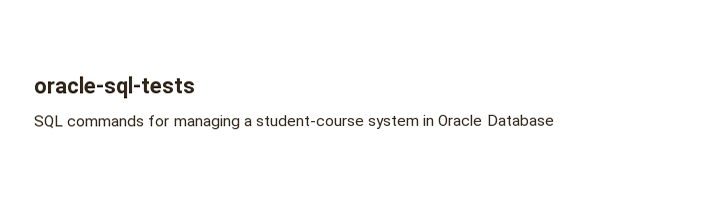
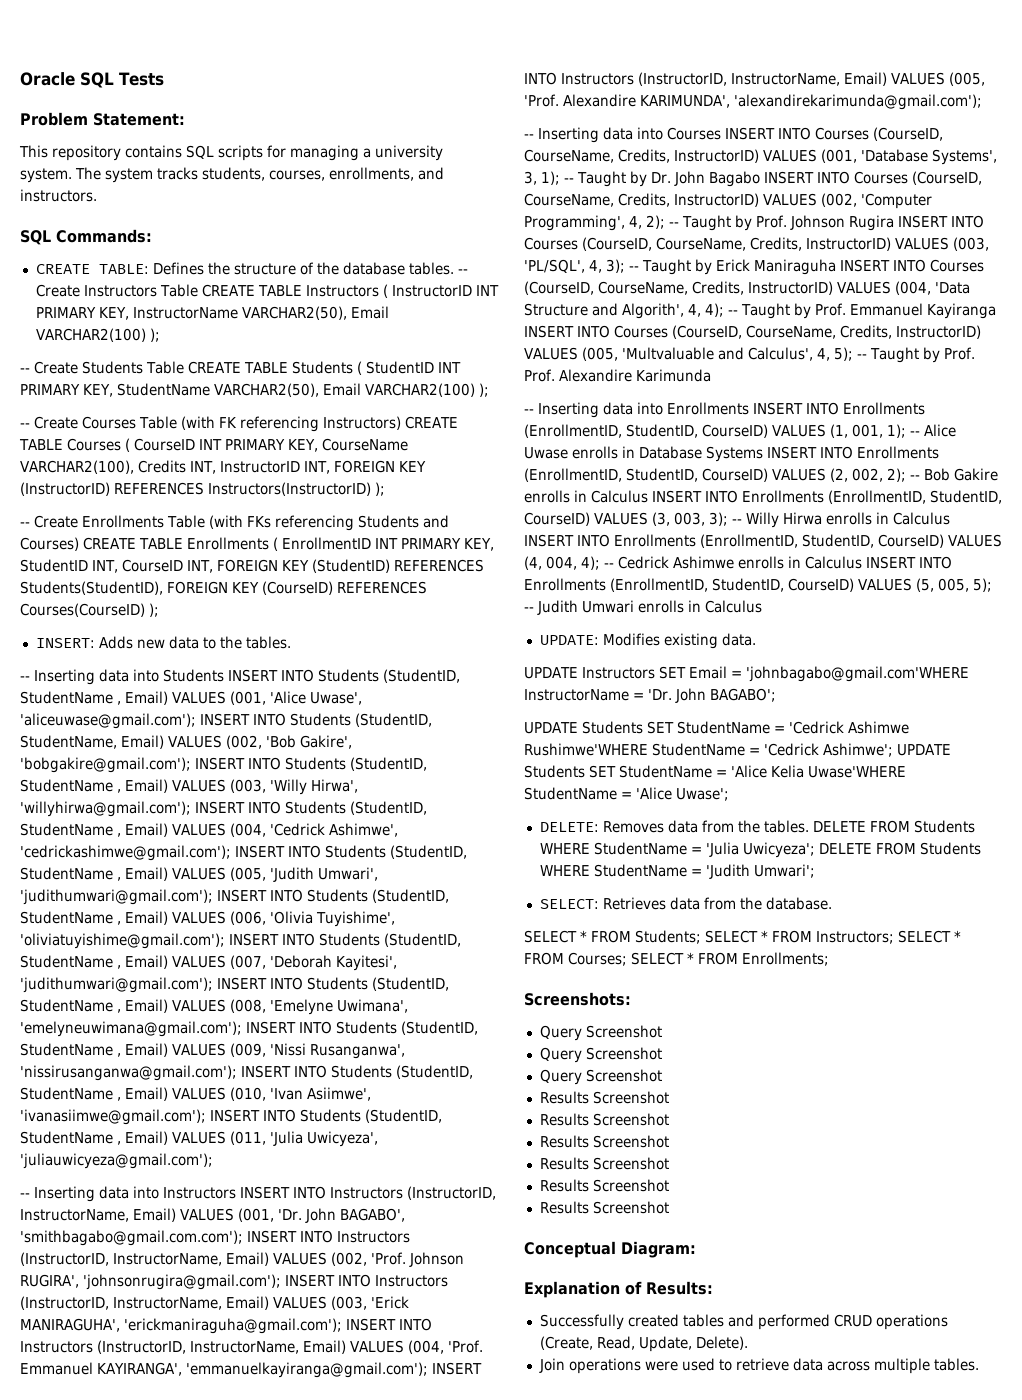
[33,76,195,99] [34,114,555,130] oracle-sql-tests // SQL commands for managing a student-course system in Oracle Database -> [20,72,164,88] [20,112,185,126] [19,145,443,161] [20,167,444,183] [20,189,97,202] [20,229,152,245] [35,262,468,275] [35,284,499,298] [35,306,389,320] [35,328,160,342] [20,361,461,375] [20,383,489,397] [20,416,458,432] [19,438,408,452] [20,460,426,474] [20,482,385,496] [20,515,449,531] [20,537,494,551] [20,559,484,573] [20,581,427,595] [20,603,159,617] [35,636,291,649] [20,669,460,685] [20,691,362,705] [20,713,432,729] [20,735,352,749] [20,757,427,773] [20,779,358,795] [20,801,427,817] [20,823,398,837] [20,845,467,861] [20,867,378,882] [20,889,449,905] [20,911,395,927] [20,933,461,949] [20,955,397,971] [20,977,449,993] [20,999,408,1015] [20,1021,478,1037] [20,1043,405,1059] [20,1065,473,1081] [20,1087,371,1101] [20,1109,442,1125] [20,1131,378,1147] [20,1153,213,1169] [20,1186,496,1202] [20,1208,405,1223] [20,1230,410,1246] [20,1252,464,1267] [20,1274,448,1290] [20,1296,409,1310] [20,1318,432,1334] [20,1340,483,1354] [20,1362,482,1378] [524,72,985,86] [524,94,982,110] [524,127,943,143] [524,149,997,165] [524,171,982,187] [524,193,932,209] [524,215,984,231] [524,237,989,251] [524,259,984,275] [524,281,970,295] [524,303,996,319] [524,325,981,339] [524,347,975,363] [524,369,711,382] [524,402,925,418] [524,424,956,438] [524,446,939,462] [524,468,998,482] [524,490,1002,504] [524,512,950,528] [524,534,1002,548] [524,556,952,570] [524,578,992,592] [524,600,762,615] [539,633,756,649] [524,666,969,682] [524,688,776,703] [524,721,909,734] [524,743,951,757] [524,765,906,778] [524,787,729,801] [539,820,975,833] [539,842,981,858] [539,864,815,879] [539,897,832,910] [524,930,961,944] [524,952,829,966] [524,992,631,1006] [539,1025,662,1041] [539,1047,662,1063] [539,1069,662,1085] [539,1091,669,1104] [539,1113,669,1126] [539,1135,669,1148] [539,1157,669,1170] [539,1179,669,1192] [539,1201,669,1214] [524,1241,696,1258] [524,1281,713,1298] [539,1314,948,1330] [539,1336,748,1352] [538,1358,979,1374] Oracle SQL Tests // Problem Statement: // This repository contains SQL scripts for managing a university system. The system tracks students, courses, enrollments, and instructors. // SQL Commands: // CREATE TABLE: Defines the structure of the database tables. -- Create Instructors Table CREATE TABLE Instructors ( InstructorID INT PRIMARY KEY, InstructorName VARCHAR2(50), Email VARCHAR2(100) ); // -- Create Students Table CREATE TABLE Students ( StudentID INT PRIMARY KEY, StudentName VARCHAR2(50), Email VARCHAR2(100) ); // -- Create Courses Table (with FK referencing Instructors) CREATE TABLE Courses ( CourseID INT PRIMARY KEY, CourseName VARCHAR2(100), Credits INT, InstructorID INT, FOREIGN KEY (InstructorID) REFERENCES Instructors(InstructorID) ); // -- Create Enrollments Table (with FKs referencing Students and Courses) CREATE TABLE Enrollments ( EnrollmentID INT PRIMARY KEY, StudentID INT, CourseID INT, FOREIGN KEY (StudentID) REFERENCES Students(StudentID), FOREIGN KEY (CourseID) REFERENCES Courses(CourseID) ); // INSERT: Adds new data to the tables. // -- Inserting data into Students INSERT INTO Students (StudentID, StudentName , Email) VALUES (001, 'Alice Uwase', 'aliceuwase@gmail.com'); INSERT INTO Students (StudentID, StudentName, Email) VALUES (002, 'Bob Gakire', 'bobgakire@gmail.com'); INSERT INTO Students (StudentID, StudentName , Email) VALUES (003, 'Willy Hirwa', 'willyhirwa@gmail.com'); INSERT INTO Students (StudentID, StudentName , Email) VALUES (004, 'Cedrick Ashimwe', 'cedrickashimwe@gmail.com'); INSERT INTO Students (StudentID, StudentName , Email) VALUES (005, 'Judith Umwari', 'judithumwari@gmail.com'); INSERT INTO Students (StudentID, StudentName , Email) VALUES (006, 'Olivia Tuyishime', 'oliviatuyishime@gmail.com'); INSERT INTO Students (StudentID, StudentName , Email) VALUES (007, 'Deborah Kayitesi', 'judithumwari@gmail.com'); INSERT INTO Students (StudentID, StudentName , Email) VALUES (008, 'Emelyne Uwimana', 'emelyneuwimana@gmail.com'); INSERT INTO Students (StudentID, StudentName , Email) VALUES (009, 'Nissi Rusanganwa', 'nissirusanganwa@gmail.com'); INSERT INTO Students (StudentID, StudentName , Email) VALUES (010, 'Ivan Asiimwe', 'ivanasiimwe@gmail.com'); INSERT INTO Students (StudentID, StudentName , Email) VALUES (011, 'Julia Uwicyeza', 'juliauwicyeza@gmail.com'); // -- Inserting data into Instructors INSERT INTO Instructors (InstructorID, InstructorName, Email) VALUES (001, 'Dr. John BAGABO', 'smithbagabo@gmail.com.com'); INSERT INTO Instructors (InstructorID, InstructorName, Email) VALUES (002, 'Prof. Johnson RUGIRA', 'johnsonrugira@gmail.com'); INSERT INTO Instructors (InstructorID, InstructorName, Email) VALUES (003, 'Erick MANIRAGUHA', 'erickmaniraguha@gmail.com'); INSERT INTO Instructors (InstructorID, InstructorName, Email) VALUES (004, 'Prof. Emmanuel KAYIRANGA', 'emmanuelkayiranga@gmail.com'); INSERT INTO Instructors (InstructorID, InstructorName, Email) VALUES (005, 'Prof. Alexandire KARIMUNDA', 'alexandirekarimunda@gmail.com'); // -- Inserting data into Courses INSERT INTO Courses (CourseID, CourseName, Credits, InstructorID) VALUES (001, 'Database Systems', 3, 1); -- Taught by Dr. John Bagabo INSERT INTO Courses (CourseID, CourseName, Credits, InstructorID) VALUES (002, 'Computer Programming', 4, 2); -- Taught by Prof. Johnson Rugira INSERT INTO Courses (CourseID, CourseName, Credits, InstructorID) VALUES (003, 'PL/SQL', 4, 3); -- Taught by Erick Maniraguha INSERT INTO Courses (CourseID, CourseName, Credits, InstructorID) VALUES (004, 'Data Structure and Algorith', 4, 4); -- Taught by Prof. Emmanuel Kayiranga INSERT INTO Courses (CourseID, CourseName, Credits, InstructorID) VALUES (005, 'Multvaluable and Calculus', 4, 5); -- Taught by Prof. Prof. Alexandire Karimunda // -- Inserting data into Enrollments INSERT INTO Enrollments (EnrollmentID, StudentID, CourseID) VALUES (1, 001, 1); -- Alice Uwase enrolls in Database Systems INSERT INTO Enrollments (EnrollmentID, StudentID, CourseID) VALUES (2, 002, 2); -- Bob Gakire enrolls in Calculus INSERT INTO Enrollments (EnrollmentID, StudentID, CourseID) VALUES (3, 003, 3); -- Willy Hirwa enrolls in Calculus INSERT INTO Enrollments (EnrollmentID, StudentID, CourseID) VALUES (4, 004, 4); -- Cedrick Ashimwe enrolls in Calculus INSERT INTO Enrollments (EnrollmentID, StudentID, CourseID) VALUES (5, 005, 5); -- Judith Umwari enrolls in Calculus // UPDATE: Modifies existing data. // UPDATE Instructors SET Email = 'johnbagabo@gmail.com'WHERE InstructorName = 'Dr. John BAGABO'; // UPDATE Students SET StudentName = 'Cedrick Ashimwe Rushimwe'WHERE StudentName = 'Cedrick Ashimwe'; UPDATE Students SET StudentName = 'Alice Kelia Uwase'WHERE StudentName = 'Alice Uwase'; // DELETE: Removes data from the tables. DELETE FROM Students WHERE StudentName = 'Julia Uwicyeza'; DELETE FROM Students WHERE StudentName = 'Judith Umwari'; // SELECT: Retrieves data from the database. // SELECT * FROM Students; SELECT * FROM Instructors; SELECT * FROM Courses; SELECT * FROM Enrollments; // Screenshots: // Query Screenshot // Query Screenshot // Query Screenshot // Results Screenshot // Results Screenshot // Results Screenshot // Results Screenshot // Results Screenshot // Results Screenshot // Conceptual Diagram: // Explanation of Results: // Successfully created tables and performed CRUD operations (Create, Read, Update, Delete). // Join operations were used to retrieve data across multiple tables.

